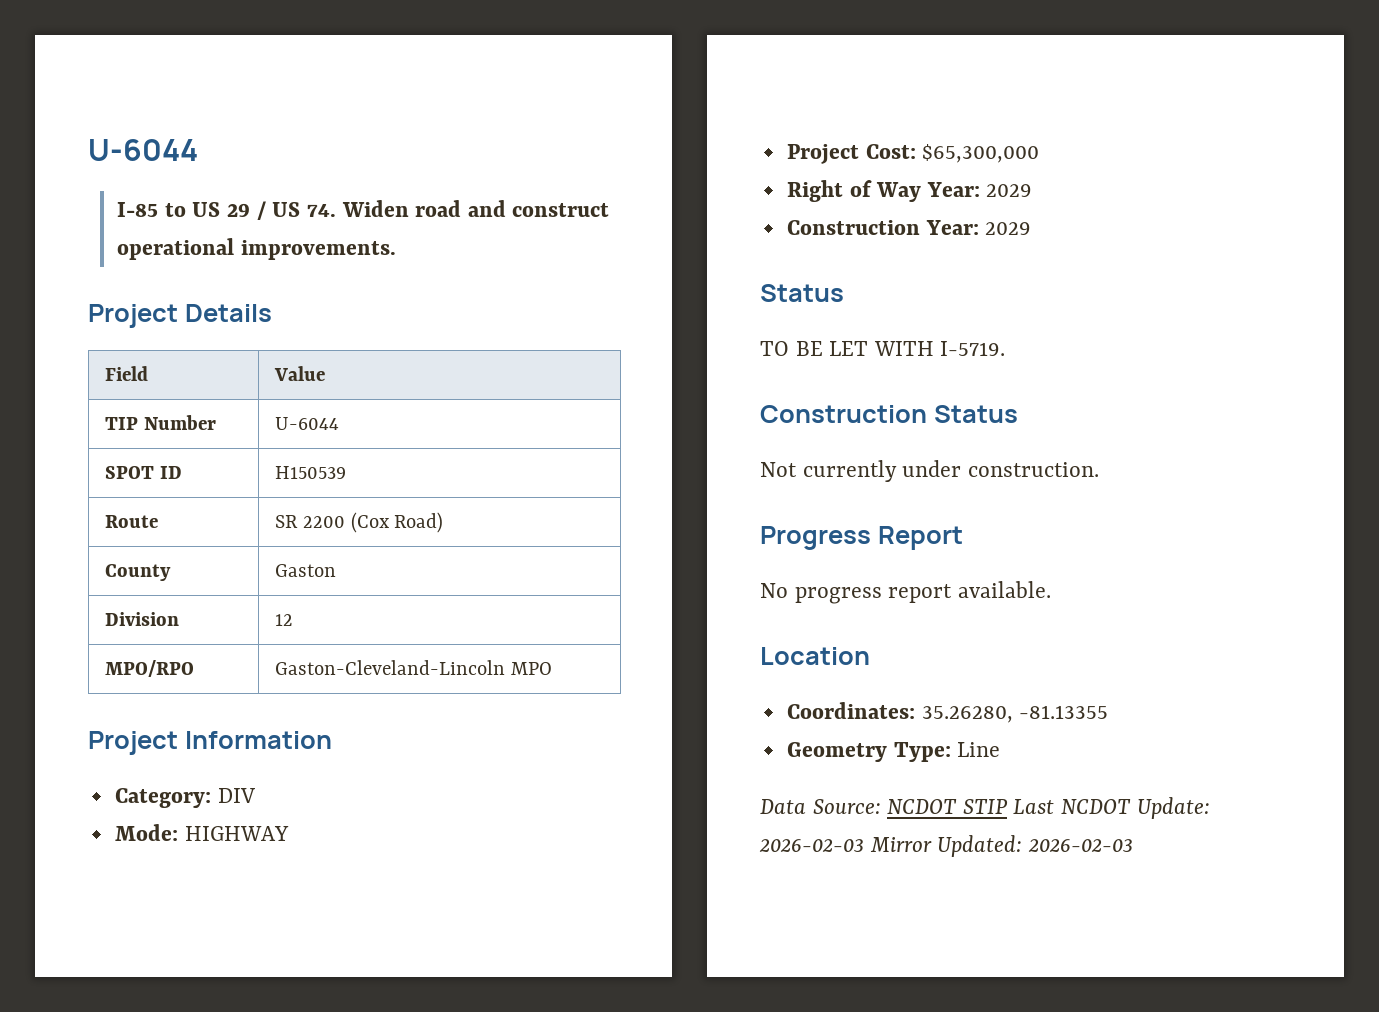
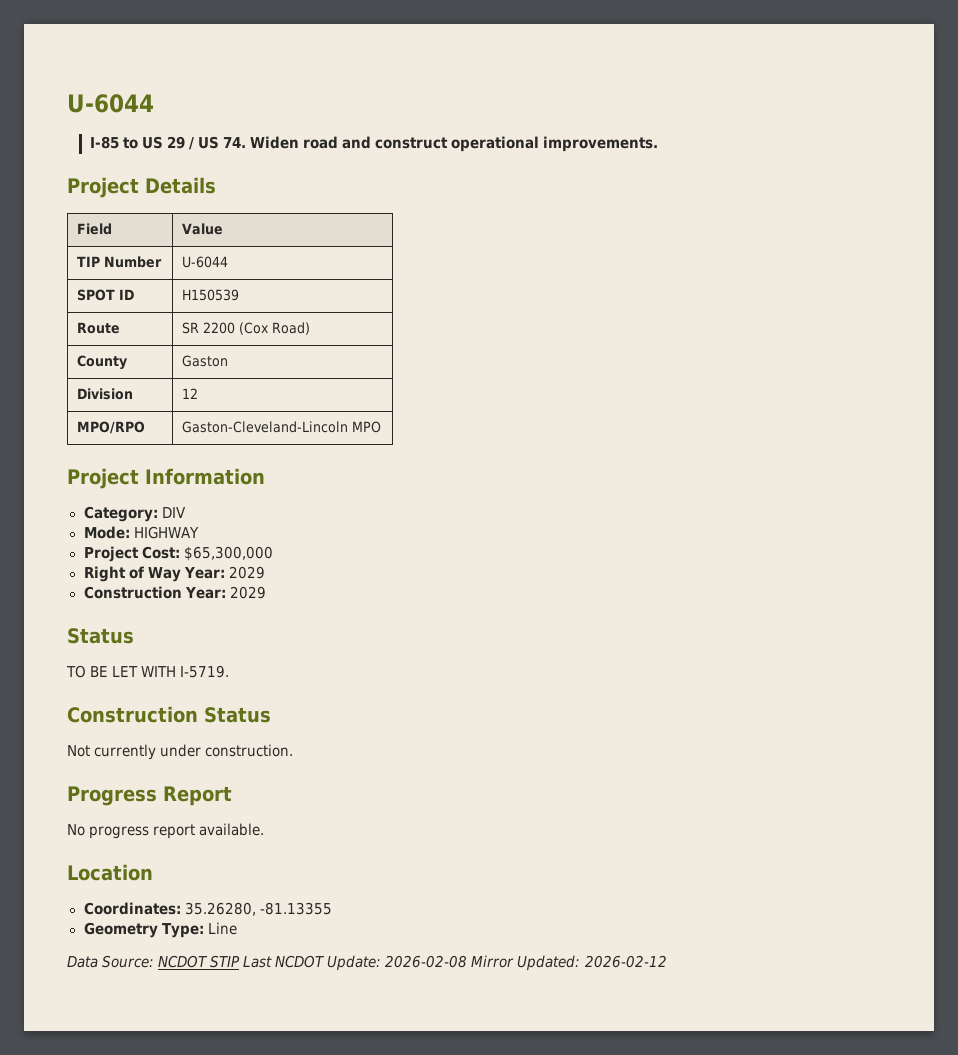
[759,839,864,852] 2026-02-03 -> [385,955,468,968] 2026-02-08
[1027,839,1133,852] 2026-02-03 -> [584,955,667,968] 2026-02-12

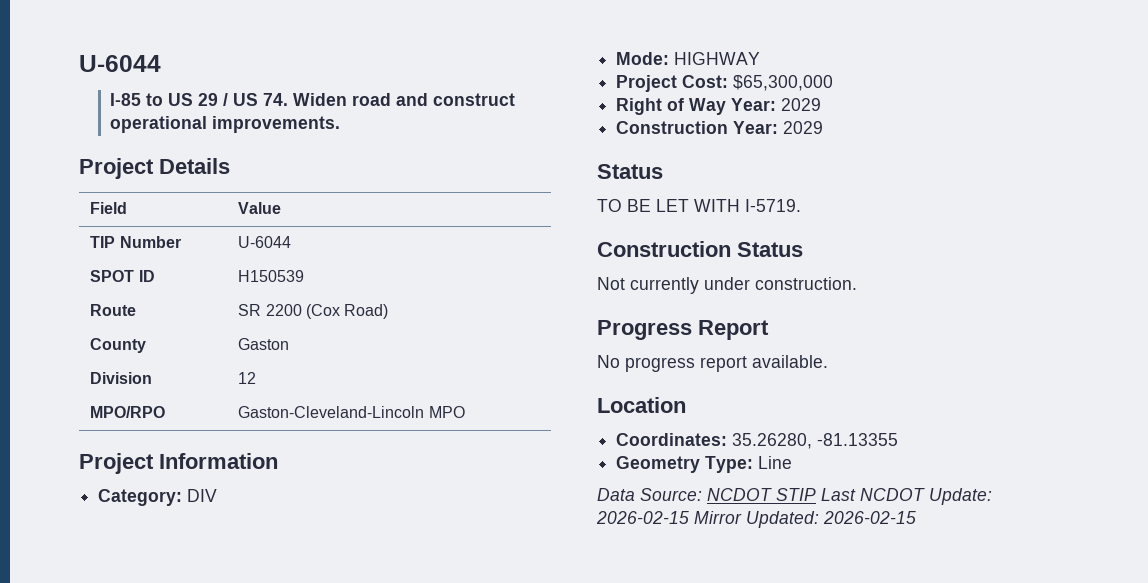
[385,955,468,968] 2026-02-08 -> [596,511,689,524] 2026-02-15
[584,955,667,968] 2026-02-12 -> [823,511,916,524] 2026-02-15

